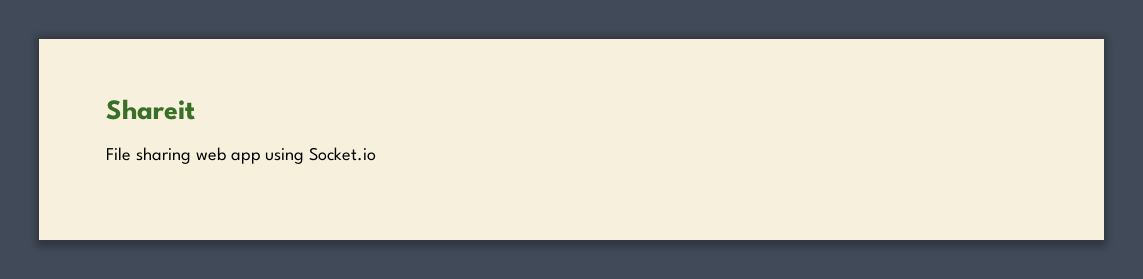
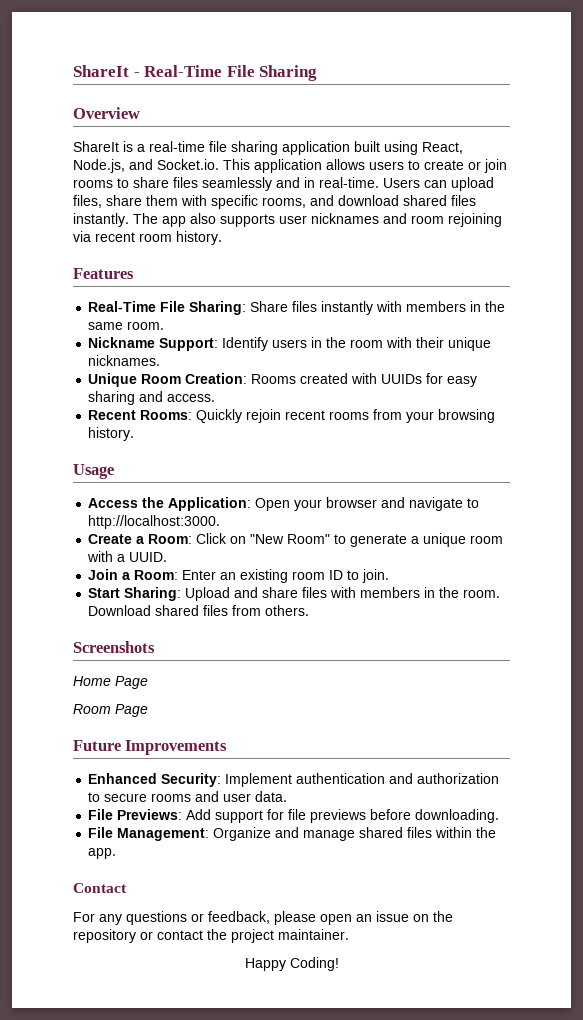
[106,99,195,120] [106,147,377,164] Shareit // File sharing web app using Socket.io -> [73,65,318,81] [73,107,140,119] [73,141,463,155] [73,159,507,173] [73,177,494,191] [73,195,476,209] [73,213,502,227] [73,231,222,245] [73,268,134,279] [88,301,506,315] [88,321,165,330] [88,337,492,351] [88,355,161,366] [88,373,478,387] [88,391,216,405] [88,409,496,423] [88,427,135,441] [73,464,114,479] [88,497,480,511] [88,515,221,529] [88,533,504,547] [87,551,168,562] [88,569,390,583] [88,587,501,601] [88,605,310,616] [73,641,155,653] [73,676,148,689] [73,704,148,717] [73,740,228,755] [88,773,500,787] [88,791,288,802] [88,809,500,823] [88,827,497,841] [88,848,117,859] [73,883,127,893] [73,911,453,925] [73,929,349,943] [244,957,339,971] ShareIt - Real-Time File Sharing // Overview // ShareIt is a real-time file sharing application built using React, Node.js, and Socket.io. This application allows users to create or join rooms to share files seamlessly and in real-time. Users can upload files, share them with specific rooms, and download shared files instantly. The app also supports user nicknames and room rejoining via recent room history. // Features // Real-Time File Sharing: Share files instantly with members in the same room. // Nickname Support: Identify users in the room with their unique nicknames. // Unique Room Creation: Rooms created with UUIDs for easy sharing and access. // Recent Rooms: Quickly rejoin recent rooms from your browsing history. // Usage // Access the Application: Open your browser and navigate to http://localhost:3000. // Create a Room: Click on "New Room" to generate a unique room with a UUID. // Join a Room: Enter an existing room ID to join. // Start Sharing: Upload and share files with members in the room. Download shared files from others. // Screenshots // Home Page // Room Page // Future Improvements // Enhanced Security: Implement authentication and authorization to secure rooms and user data. // File Previews: Add support for file previews before downloading. // File Management: Organize and manage shared files within the app. // Contact // For any questions or feedback, please open an issue on the repository or contact the project maintainer. // Happy Coding!

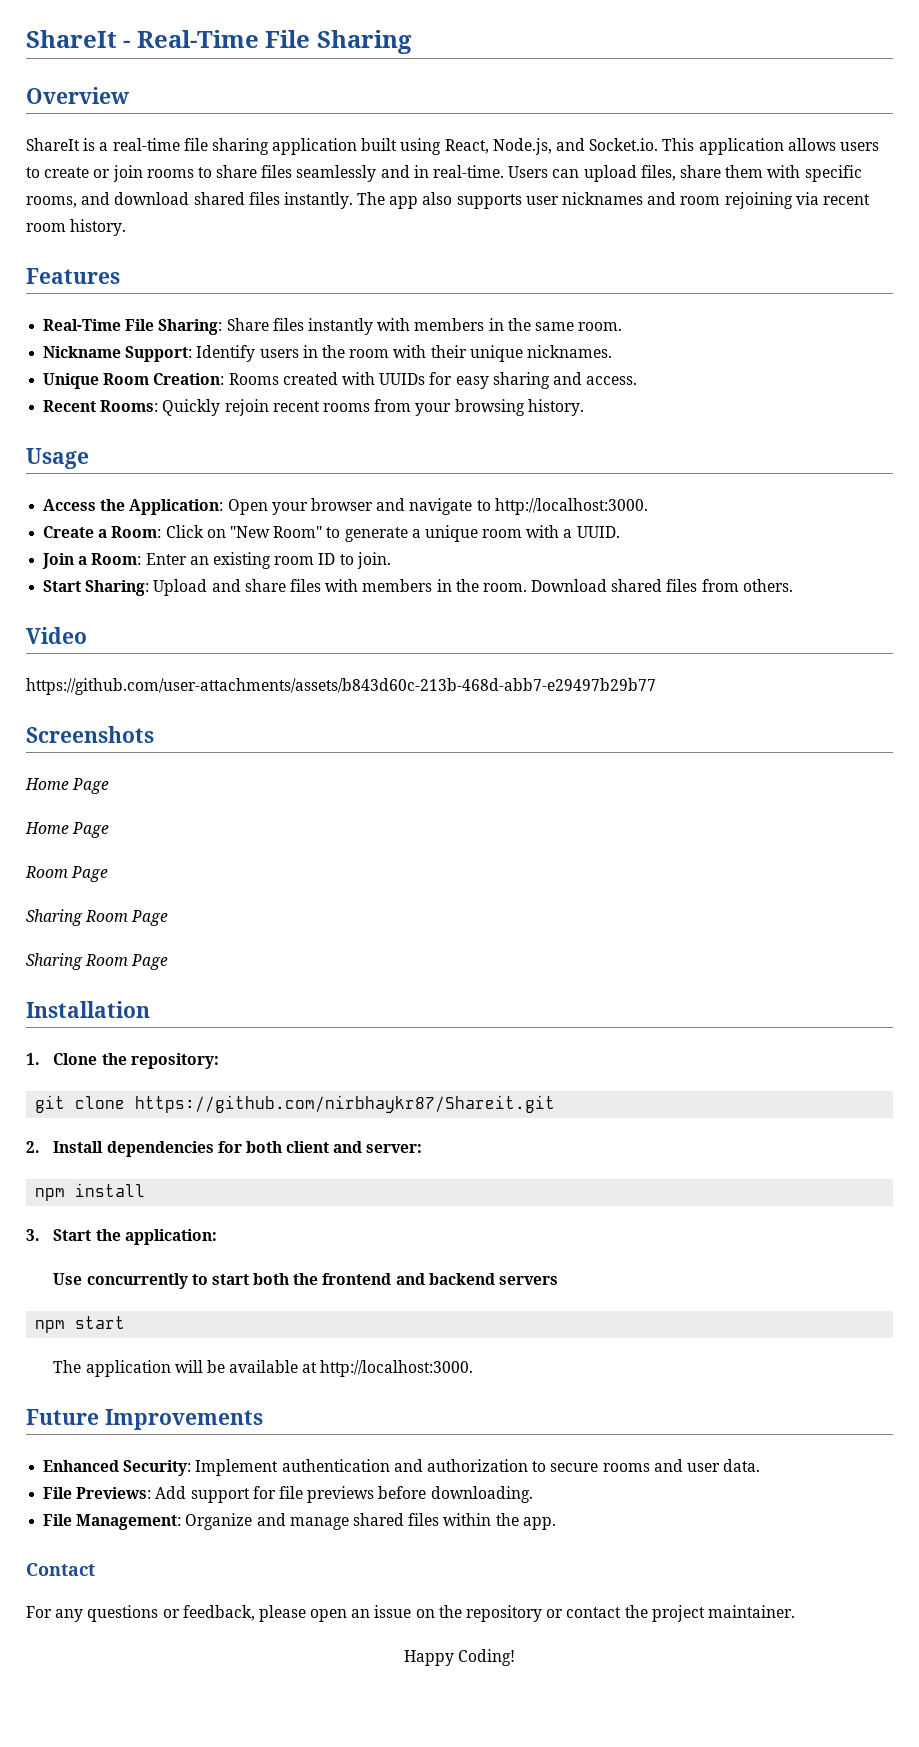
(310, 610) none -> [26,627,87,644] [26,678,656,695] // Video // https://github.com/user-attachments/assets/b843d60c-213b-468d-abb7-e29497b29b77
[73,704,148,717] // Room Page -> [25,822,110,838] [25,866,109,882] [26,909,169,926] [26,953,169,970] [26,1001,150,1018] [26,1053,219,1069] [35,1095,556,1113] [26,1141,423,1157] [35,1183,146,1201] [26,1229,217,1245] [53,1273,559,1289] [35,1316,126,1333] [53,1360,474,1377] // Home Page // Room Page // Sharing Room Page // Sharing Room Page // Installation // 1. Clone the repository: // git clone https://github.com/nirbhaykr87/Shareit.git // 2. Install dependencies for both client and server: // npm install // 3. Start the application: // Use concurrently to start both the frontend and backend servers // npm start // The application will be available at http://localhost:3000.

